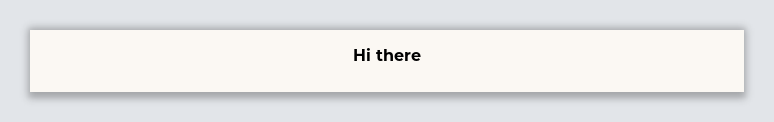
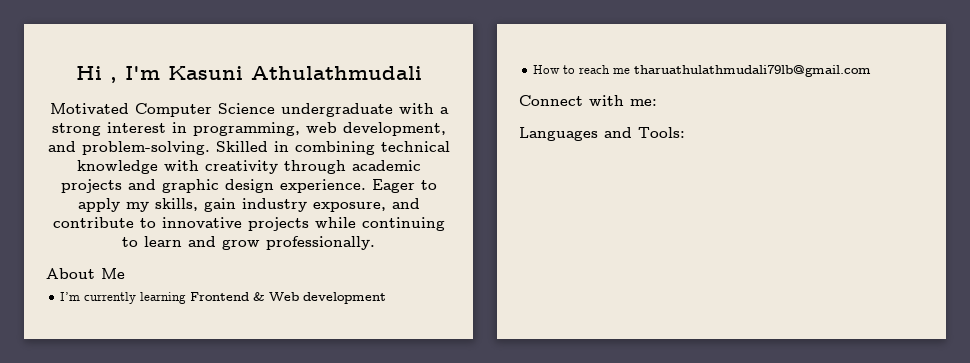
[376,49,421,61] there -> [109,66,422,83] [49,103,449,117] [51,122,446,136] [47,141,450,155] [76,160,421,174] [60,179,437,193] [77,198,420,212] [52,217,445,231] [122,236,375,250] [46,268,125,279] [60,292,387,304] [533,65,872,77] [519,95,657,106] [519,127,685,141] , I'm Kasuni Athulathmudali // Motivated Computer Science undergraduate with a strong interest in programming, web development, and problem-solving. Skilled in combining technical knowledge with creativity through academic projects and graphic design experience. Eager to apply my skills, gain industry exposure, and contribute to innovative projects while continuing to learn and grow professionally. // About Me // I’m currently learning Frontend & Web development // How to reach me tharuathulathmudali79lb@gmail.com // Connect with me: // Languages and Tools:

